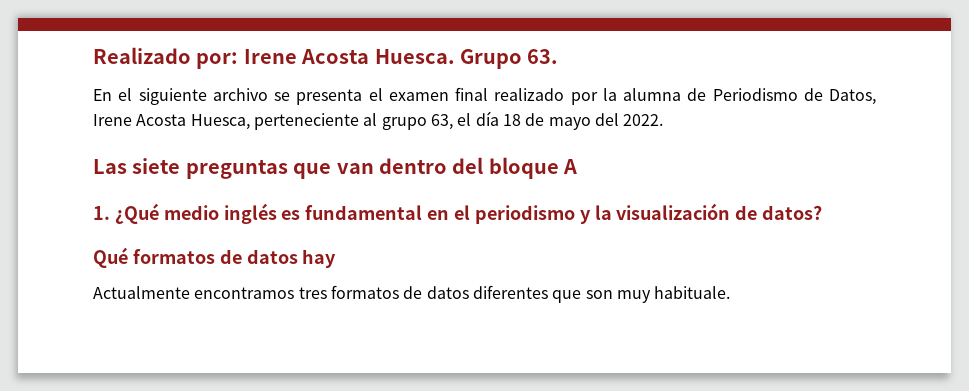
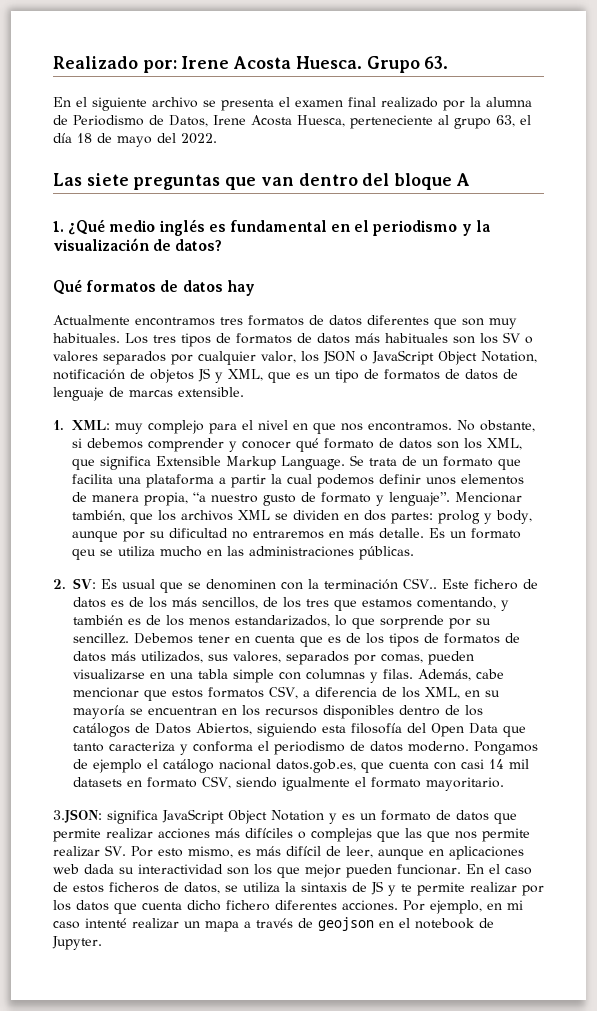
[654,286,731,299] habituale. -> [53,332,533,347] [53,350,537,365] [53,368,518,383] [53,387,244,401] [53,420,536,434] [72,438,523,452] [72,455,522,470] [72,474,525,488] [72,492,523,506] [72,510,533,524] [72,528,522,542] [72,546,415,560] [53,578,538,593] [73,597,509,611] [73,615,491,629] [73,633,520,647] [73,651,474,665] [73,669,504,683] [73,686,500,701] [73,705,483,719] [73,723,526,737] [73,741,538,755] [73,759,529,773] [73,776,504,791] [53,809,517,824] [53,828,530,842] [53,845,524,860] [53,864,532,878] [53,881,544,896] [53,900,523,914] [53,917,494,932] [52,936,102,950] habituales. Los tres tipos de formatos de datos más habituales son los SV o valores separados por cualquier valor, los JSON o JavaScript Object Notation, notificación de objetos JS y XML, que es un tipo de formatos de datos de lenguaje de marcas extensible. // 1. XML: muy complejo para el nivel en que nos encontramos. No obstante, si debemos comprender y conocer qué formato de datos son los XML, que significa Extensible Markup Language. Se trata de un formato que facilita una plataforma a partir la cual podemos definir unos elementos de manera propia, “a nuestro gusto de formato y lenguaje”. Mencionar también, que los archivos XML se dividen en dos partes: prolog y body, aunque por su dificultad no entraremos en más detalle. Es un formato qeu se utiliza mucho en las administraciones públicas. // 2. SV: Es usual que se denominen con la terminación CSV.. Este fichero de datos es de los más sencillos, de los tres que estamos comentando, y también es de los menos estandarizados, lo que sorprende por su sencillez. Debemos tener en cuenta que es de los tipos de formatos de datos más utilizados, sus valores, separados por comas, pueden visualizarse en una tabla simple con columnas y filas. Además, cabe mencionar que estos formatos CSV, a diferencia de los XML, en su mayoría se encuentran en los recursos disponibles dentro de los catálogos de Datos Abiertos, siguiendo esta filosofía del Open Data que tanto caracteriza y conforma el periodismo de datos moderno. Pongamos de ejemplo el catálogo nacional datos.gob.es, que cuenta con casi 14 mil datasets en formato CSV, siendo igualmente el formato mayoritario. // 3.JSON: significa JavaScript Object Notation y es un formato de datos que permite realizar acciones más difíciles o complejas que las que nos permite realizar SV. Por esto mismo, es más difícil de leer, aunque en aplicaciones web dada su interactividad son los que mejor pueden funcionar. En el caso de estos ficheros de datos, se utiliza la sintaxis de JS y te permite realizar por los datos que cuenta dicho fichero diferentes acciones. Por ejemplo, en mi caso intenté realizar un mapa a través de geojson en el notebook de Jupyter.

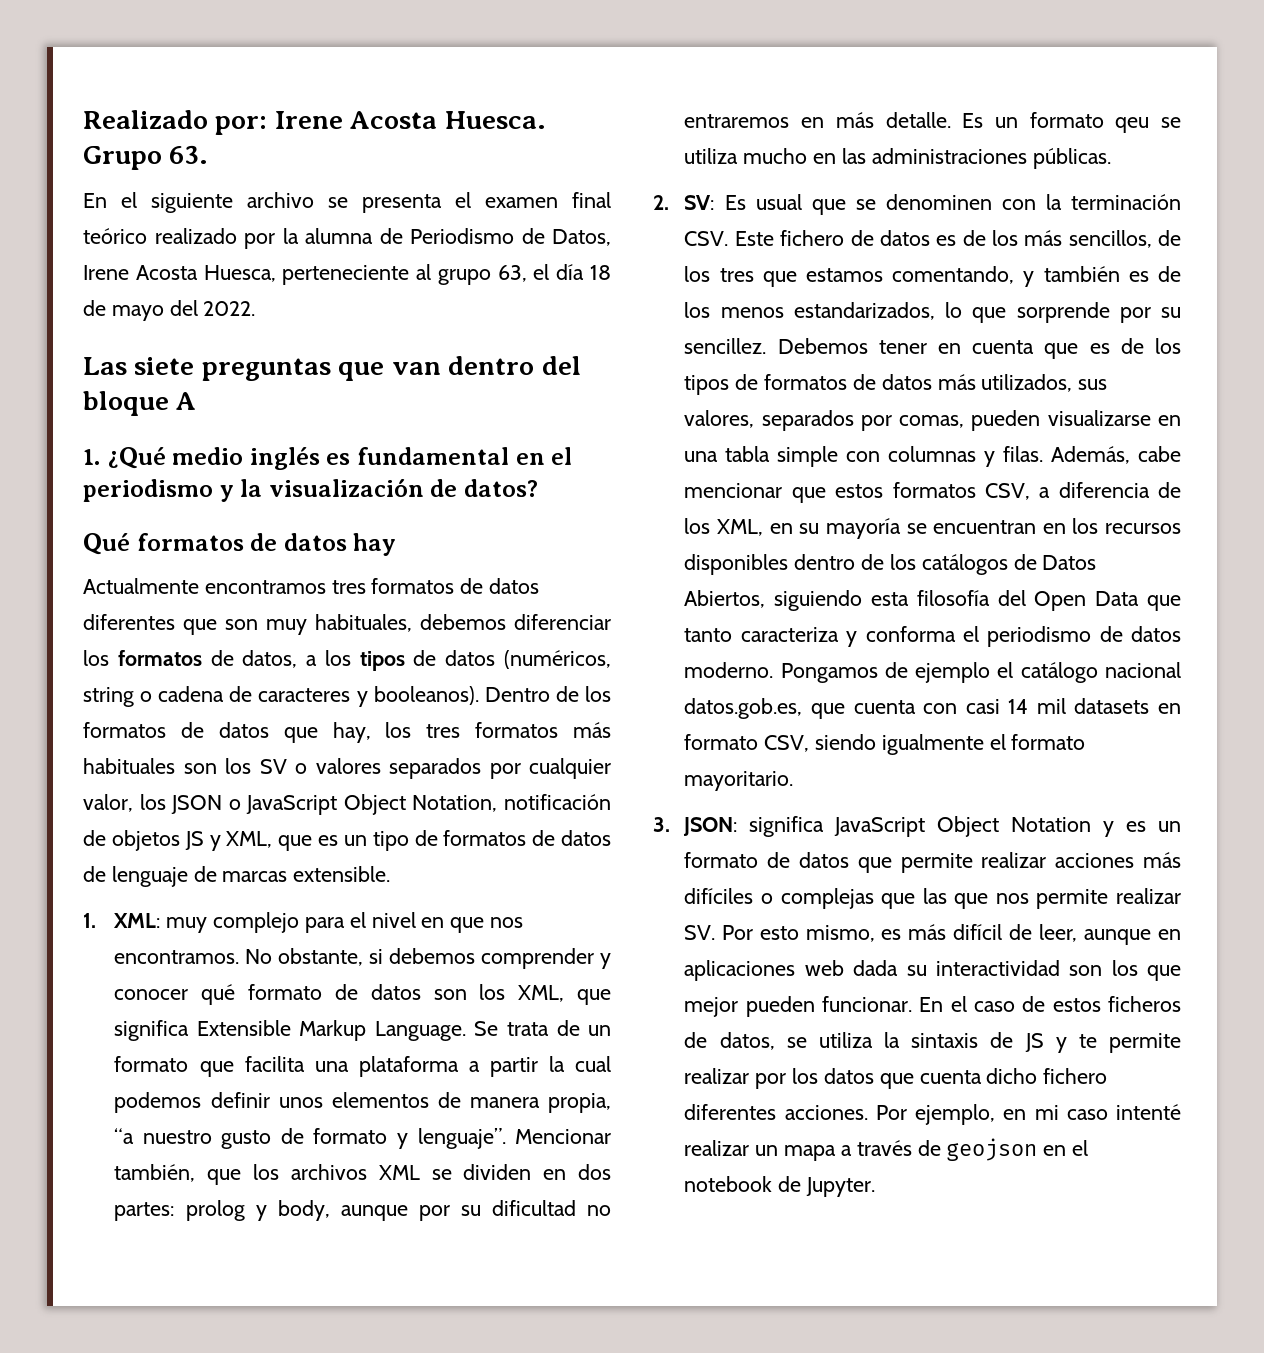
(376, 102) none -> [83,228,147,244] teórico
[53,333,350,347] habituales. Los tres tipos de formatos de datos -> [315,614,611,632] [83,650,611,671] [83,686,611,707] [83,722,559,743] habituales, debemos diferenciar los formatos de datos, a los tipos de datos (numéricos, string o cadena de caracteres y booleanos). Dentro de los formatos de datos que hay, los tres formatos
[403,578,437,589] CSV.. -> [684,231,729,246] CSV.
[53,809,102,823] 3.JSON: -> [653,817,738,836] 3. JSON:

